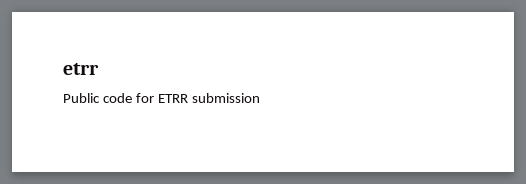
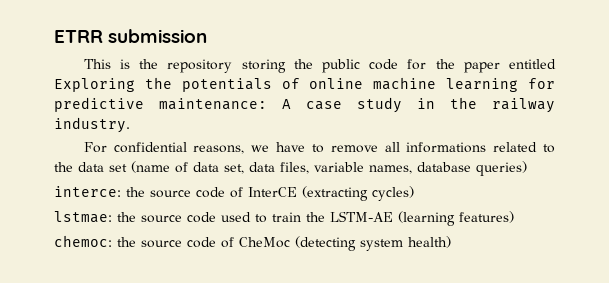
[63,63,99,75] [63,93,260,103] etrr // Public code for ETRR submission -> [54,29,208,43] [83,59,557,73] [54,77,555,92] [54,97,555,113] [54,117,130,133] [83,142,555,154] [54,161,527,176] [54,186,414,201] [54,211,514,226] [54,235,451,251] ETRR submission // This is the repository storing the public code for the paper entitled Exploring the potentials of online machine learning for predictive maintenance: A case study in the railway industry. // For confidential reasons, we have to remove all informations related to the data set (name of data set, data files, variable names, database queries) // interce: the source code of InterCE (extracting cycles) // lstmae: the source code used to train the LSTM-AE (learning features) // chemoc: the source code of CheMoc (detecting system health)

